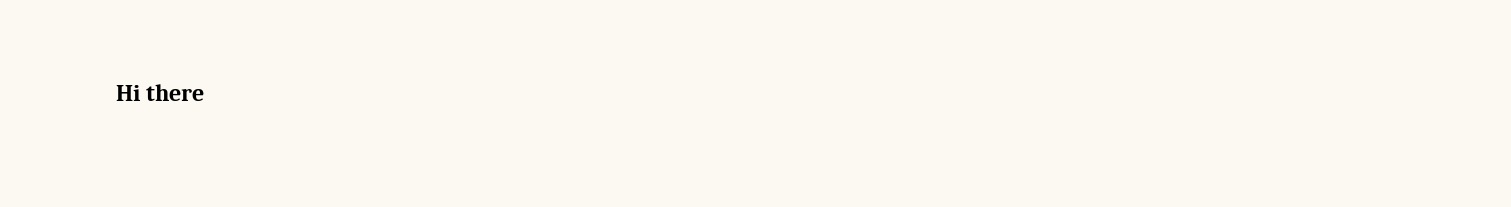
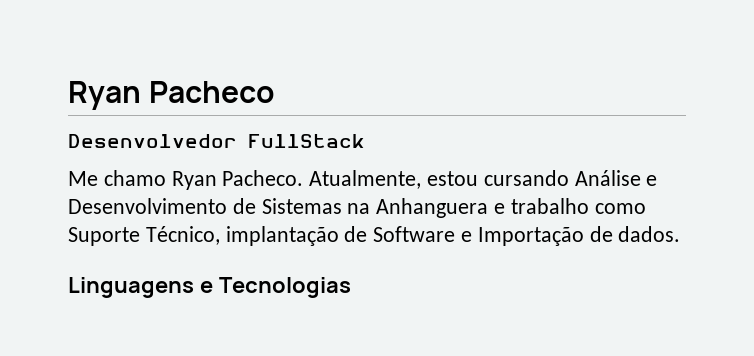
[116,84,205,101] Hi there -> [68,81,276,110] [68,134,365,148] [68,170,658,190] [68,198,646,218] [68,226,681,246] [68,277,351,298] Ryan Pacheco // Desenvolvedor FullStack // Me chamo Ryan Pacheco. Atualmente, estou cursando Análise e Desenvolvimento de Sistemas na Anhanguera e trabalho como Suporte Técnico, implantação de Software e Importação de dados. // Linguagens e Tecnologias

